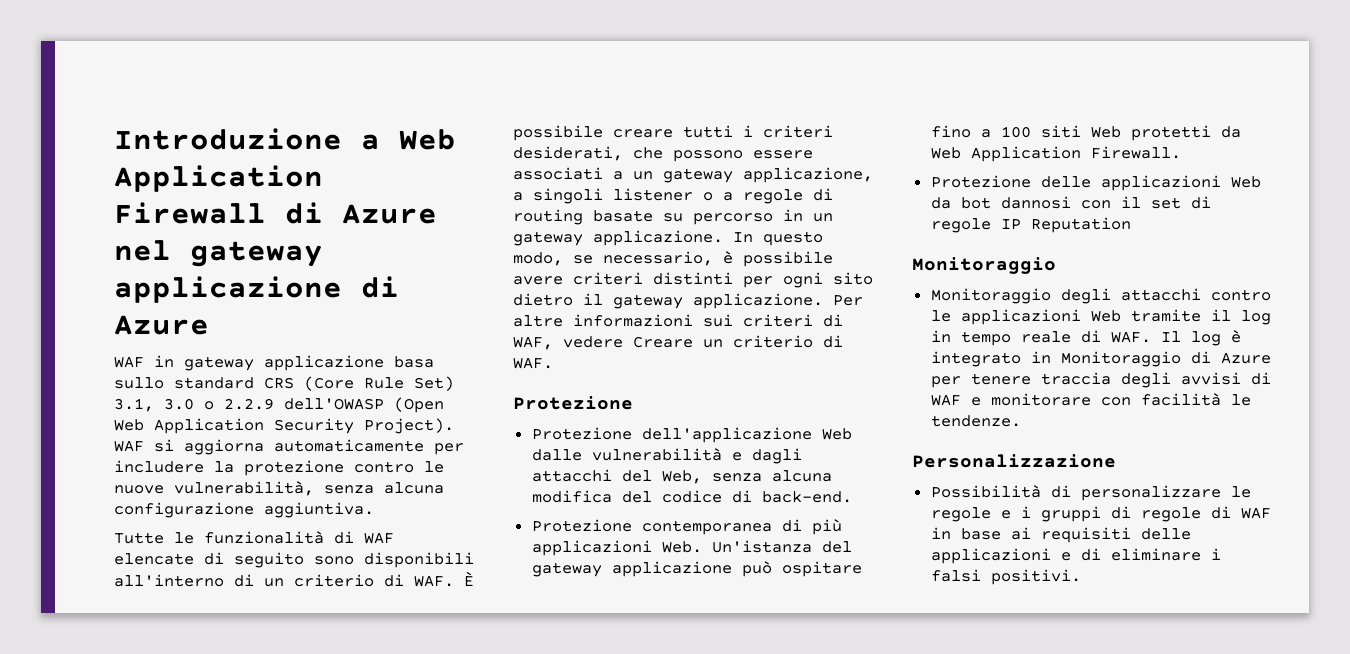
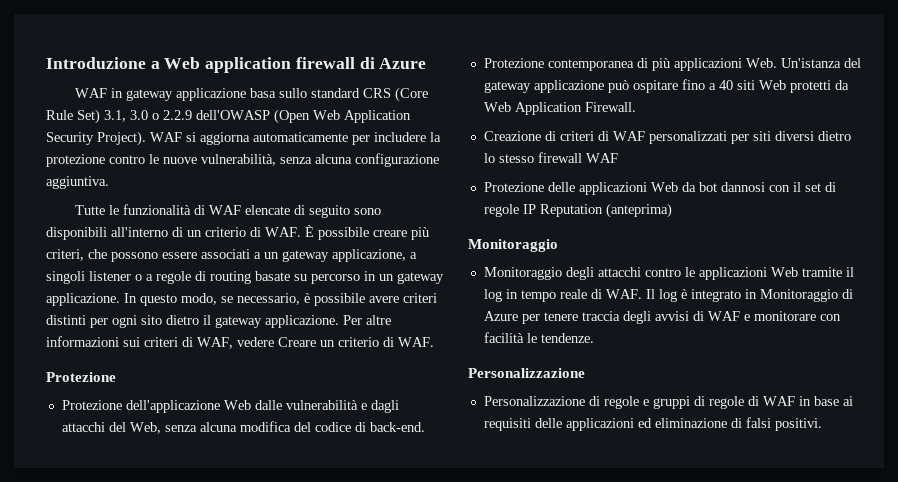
[114,165,323,192] [114,202,437,224] [114,240,323,267] [114,276,342,303] Application Firewall di Azure nel gateway applicazione -> [205,57,355,73] application firewall
[683,125,833,138] [513,146,623,161] tutti i criteri desiderati, -> [411,227,429,240] [46,249,84,261] più criteri,
[1000,126,1031,138] 100 -> [718,80,733,90] 40
(1181, 152) none -> [483,131,851,144] [483,152,618,163] // Creazione di criteri di WAF personalizzati per siti diversi dietro lo stesso firewall WAF
(1131, 225) none -> [605,203,672,218] (anteprima)
[930,485,1251,501] Possibilità di personalizzare le -> [483,396,600,406] Personalizzazione di
[1020,506,1031,518] i -> (649, 402) none
[1060,548,1221,561] e di eliminare i -> [637,418,742,428] ed eliminazione di

